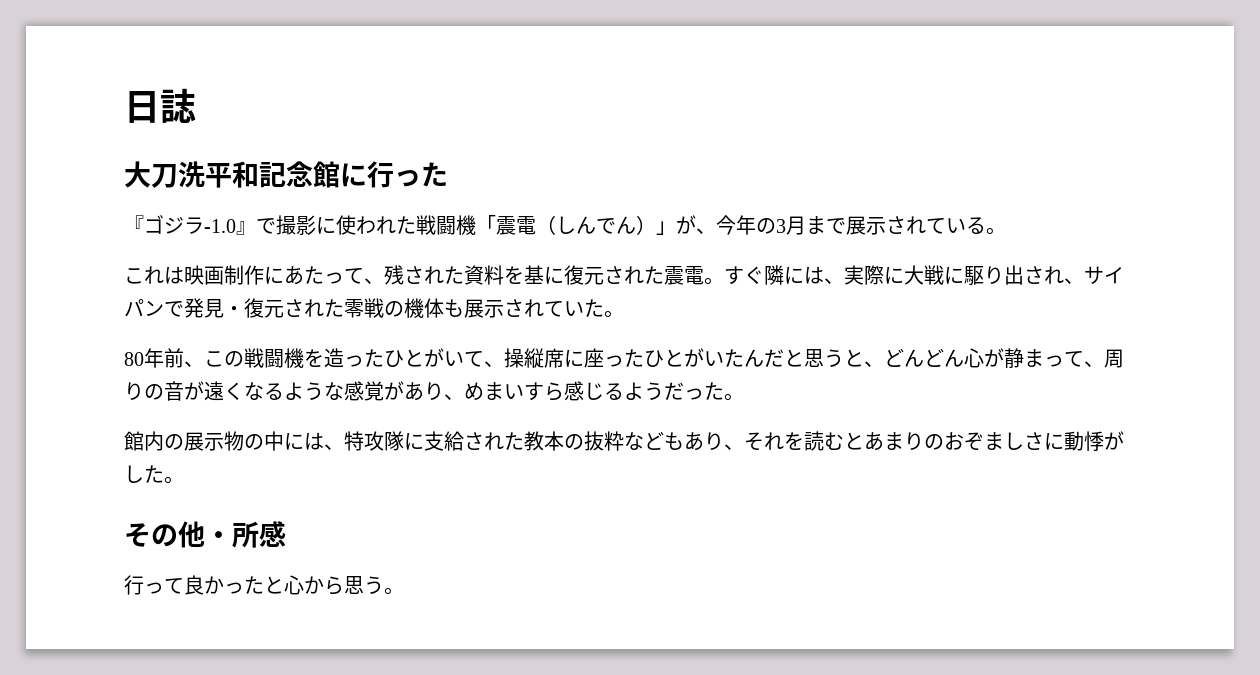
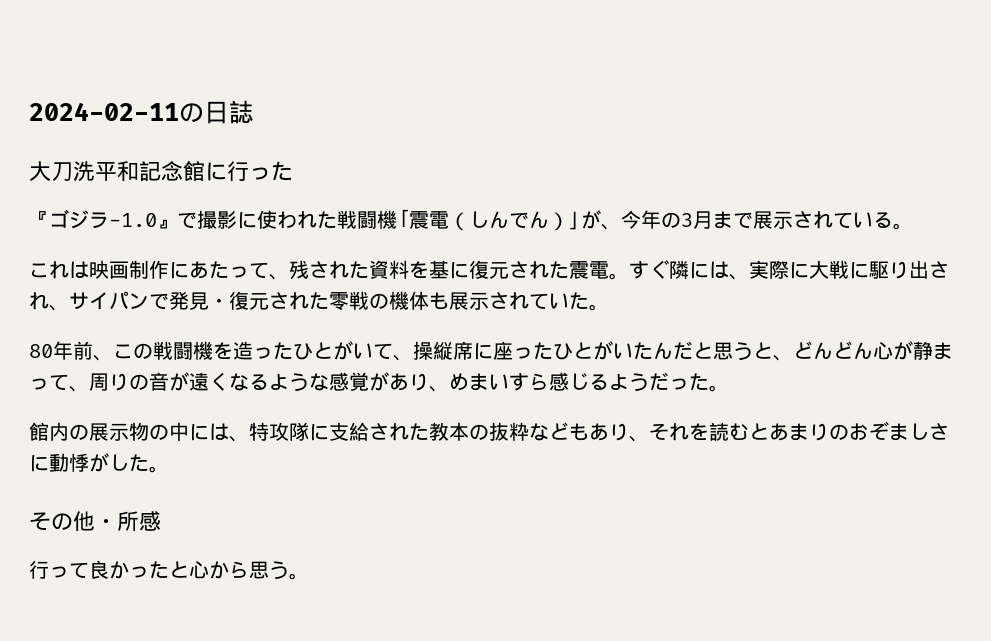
(124, 107) none -> [29,102,204,123] 2024-02-11の

